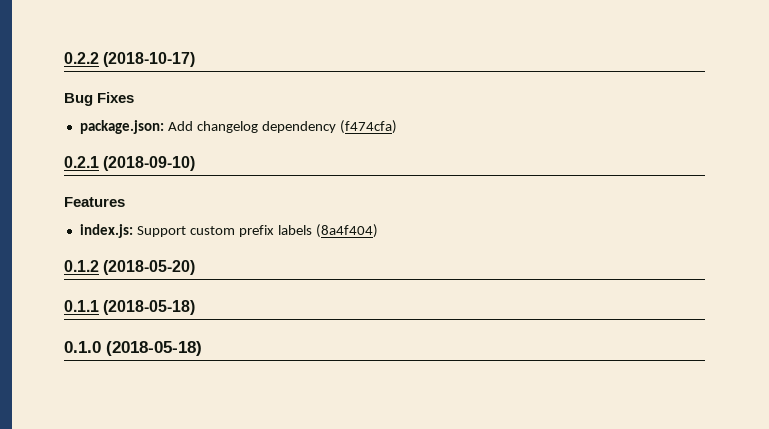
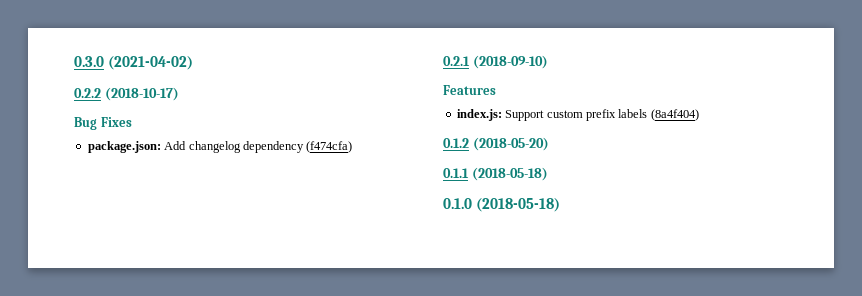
(64, 58) none -> [74,56,194,70] 0.3.0 (2021-04-02) //

